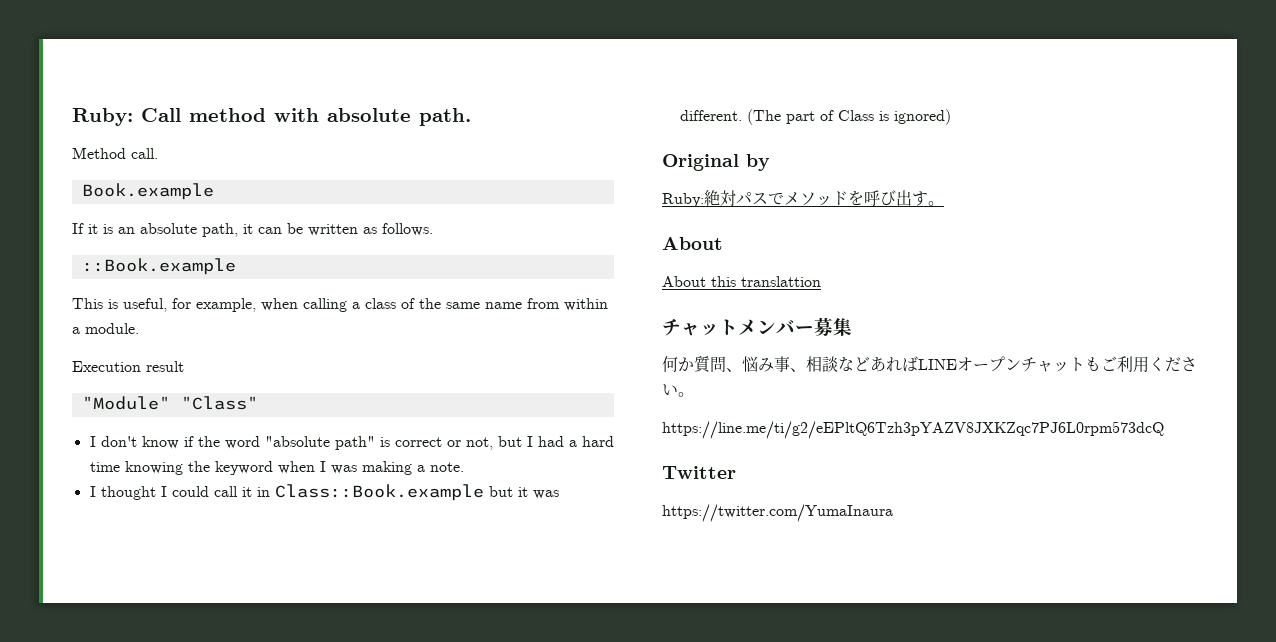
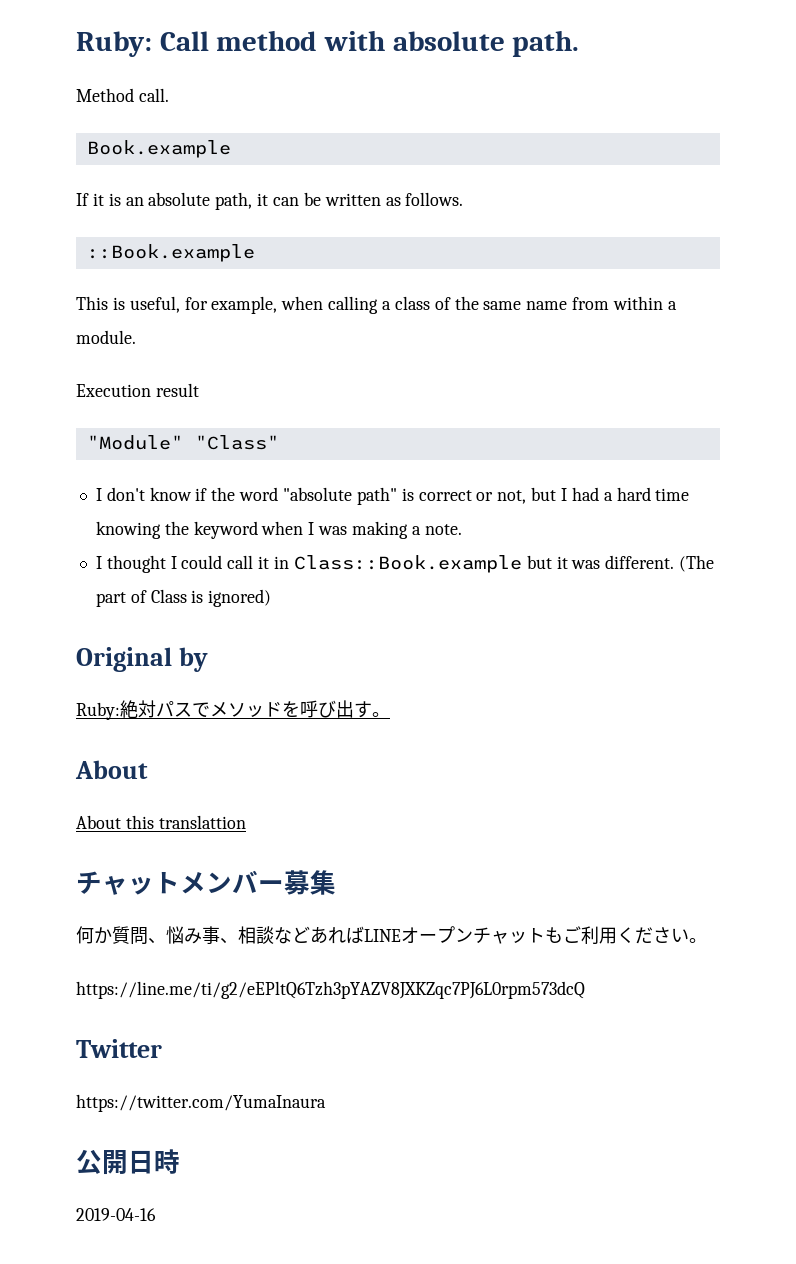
(893, 513) none -> [76,1149,180,1175] [76,1208,156,1221] // 公開日時 // 2019-04-16

